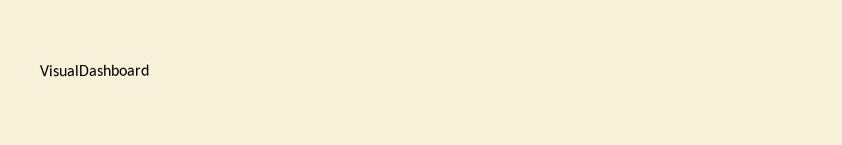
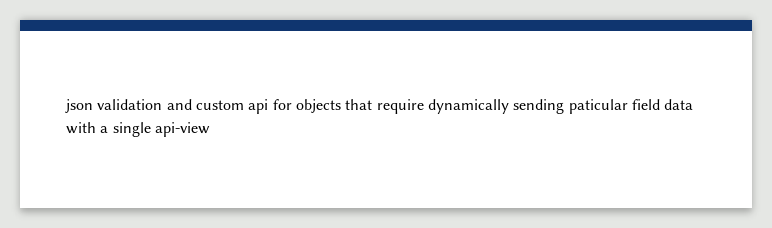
[39,64,150,77] VisualDashboard -> [65,99,694,114] [66,122,210,137] json validation and custom api for objects that require dynamically sending paticular field data with a single api-view

